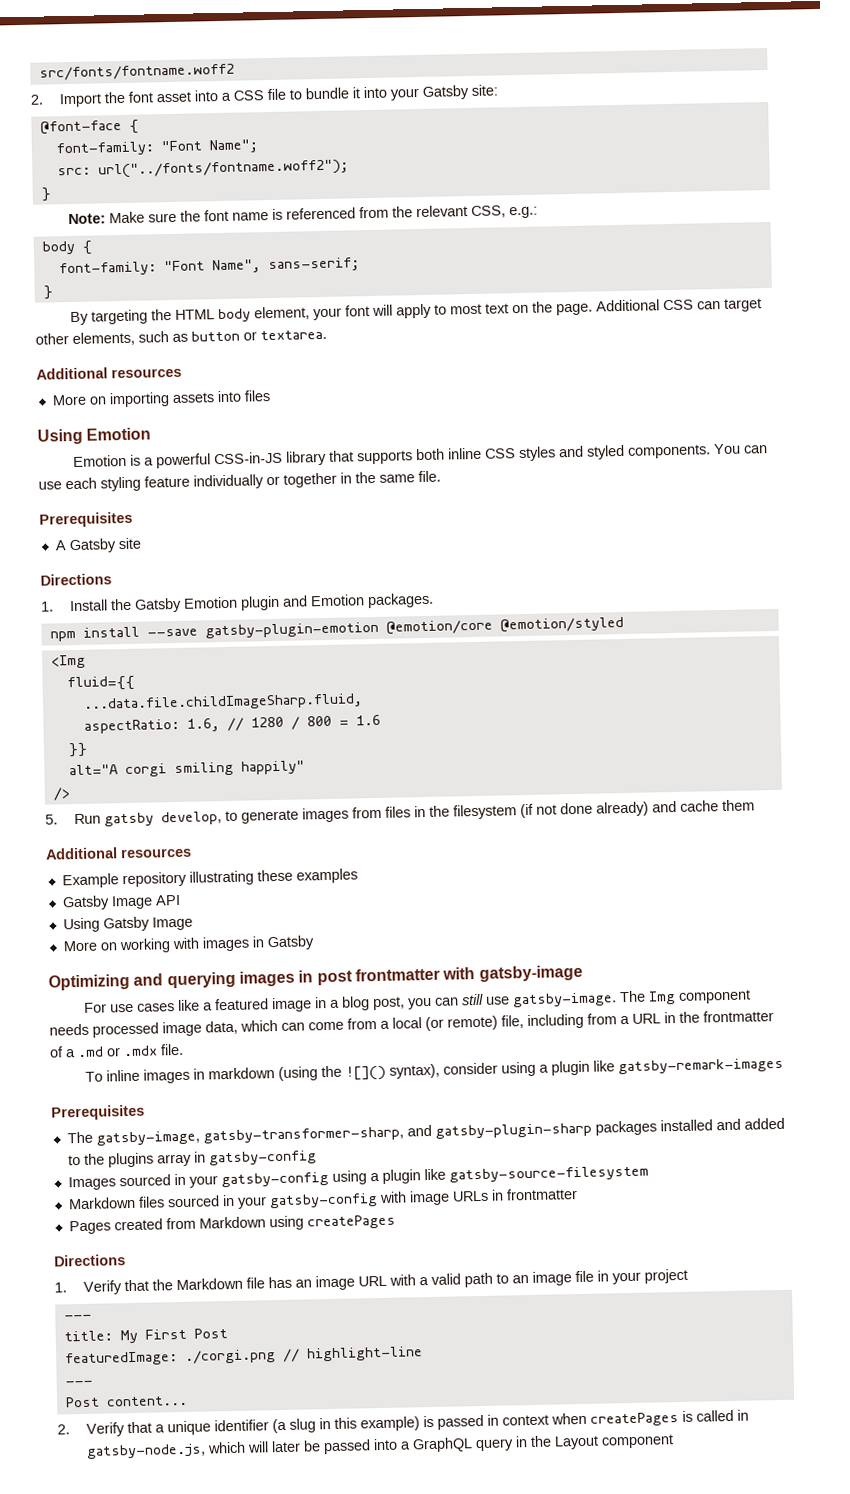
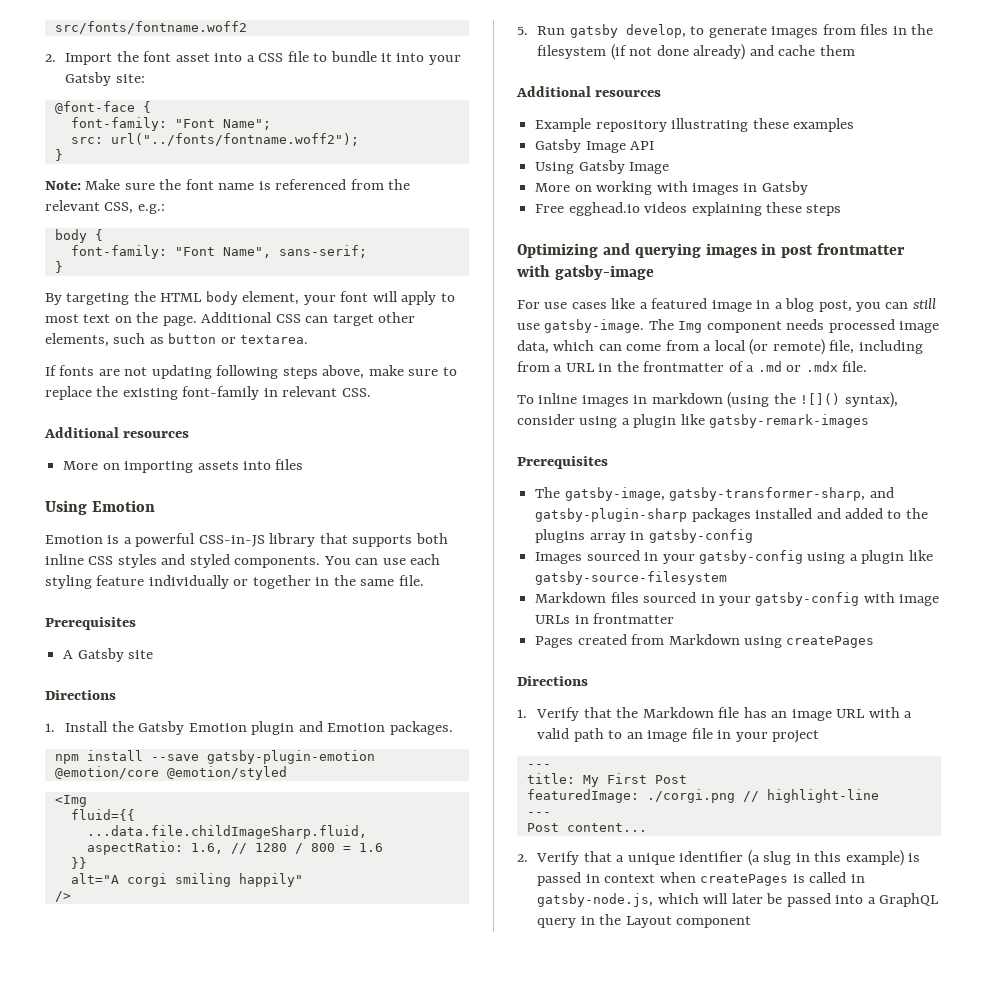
(327, 335) none -> [45,365,457,379] [45,386,371,400] // If fonts are not updating following steps above, make sure to replace the existing font-family in relevant CSS.
(315, 943) none -> [535,202,842,216] // Free egghead.io videos explaining these steps

